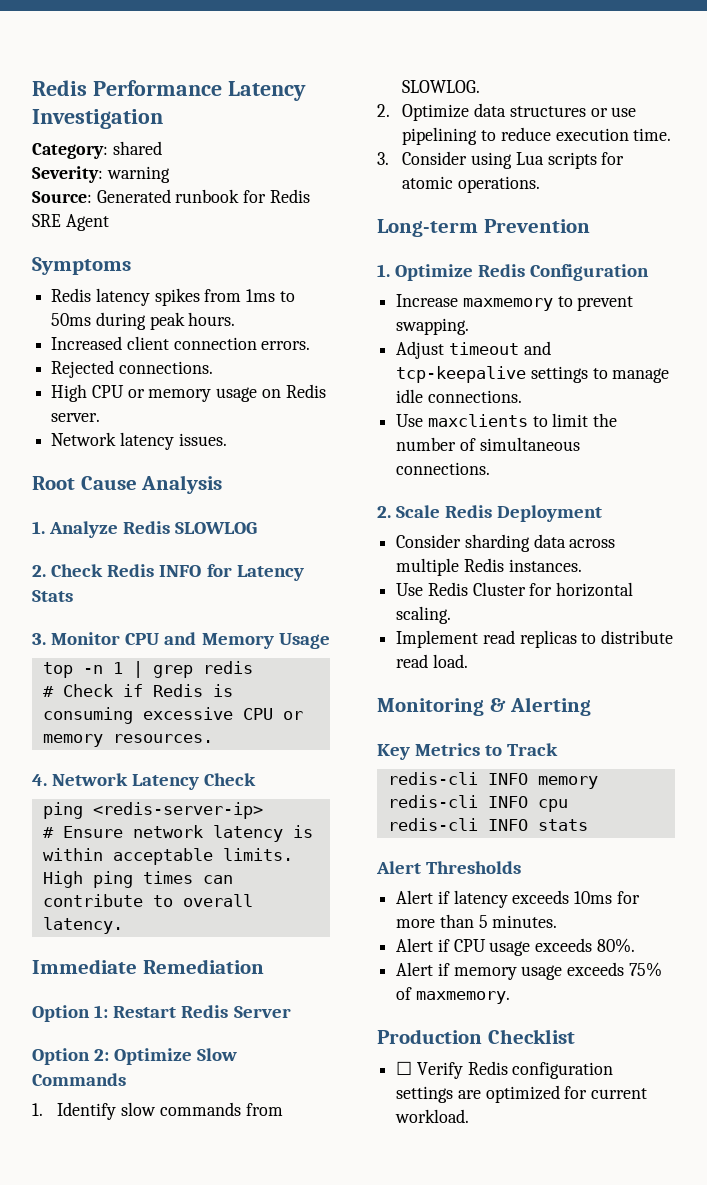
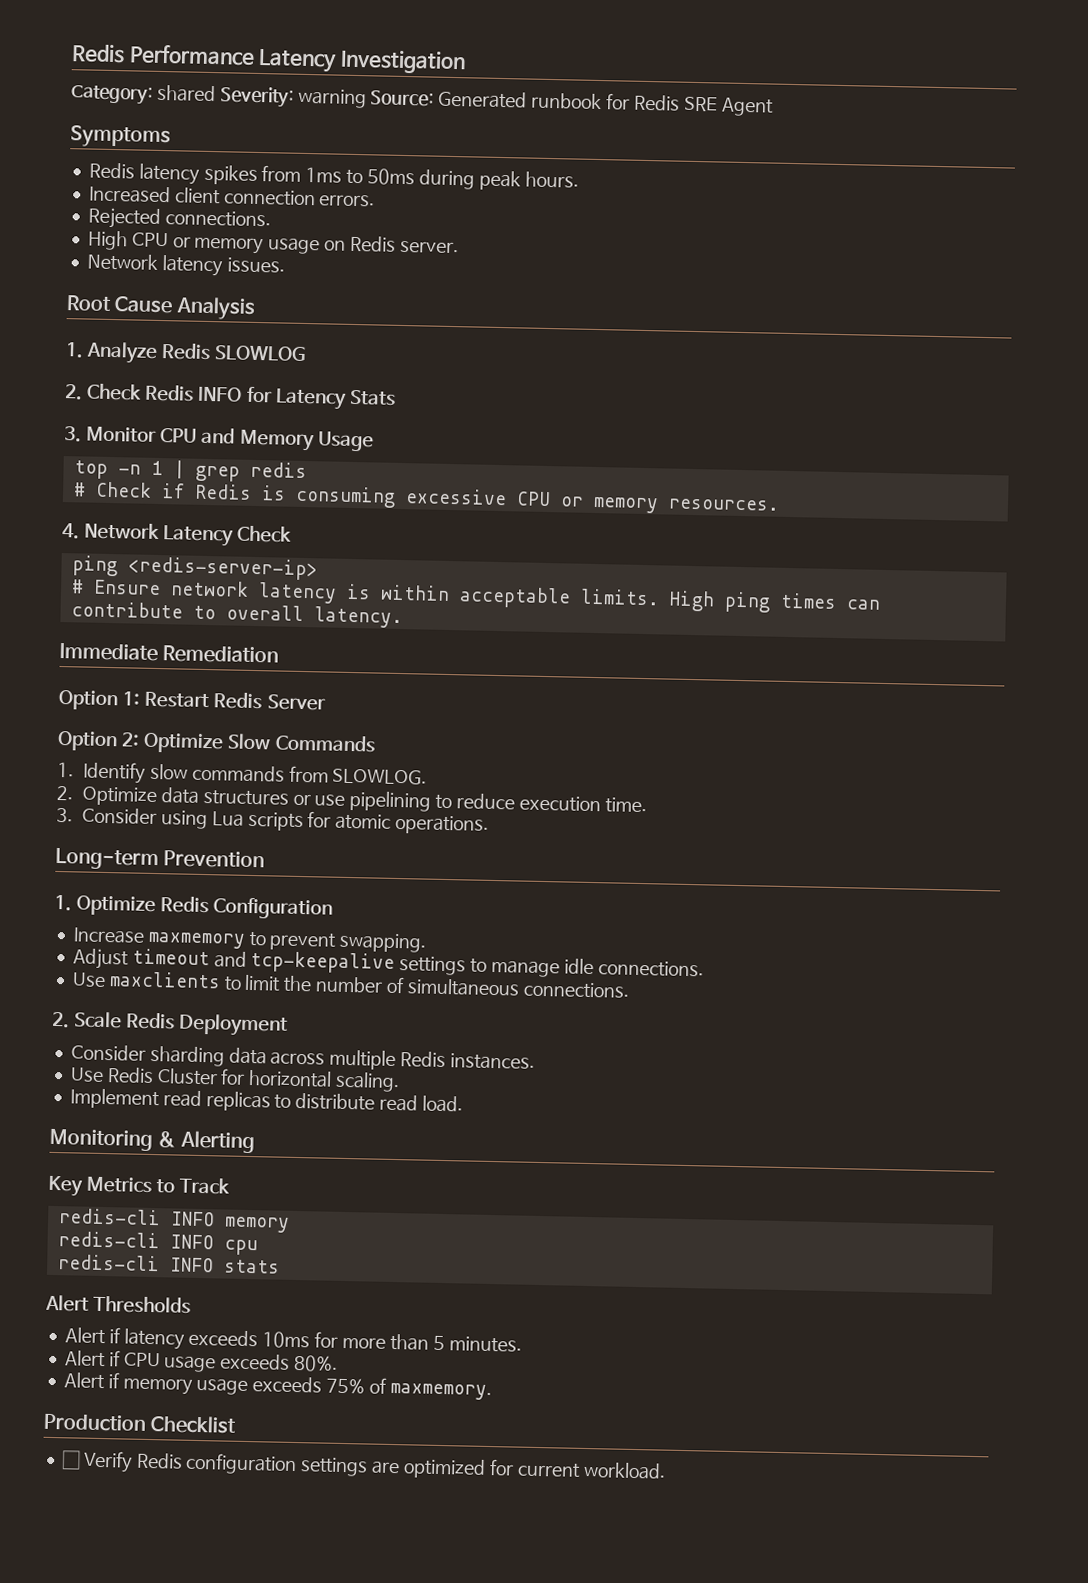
(162, 148) // -> (216, 93) none
(170, 174) // -> (367, 98) none

